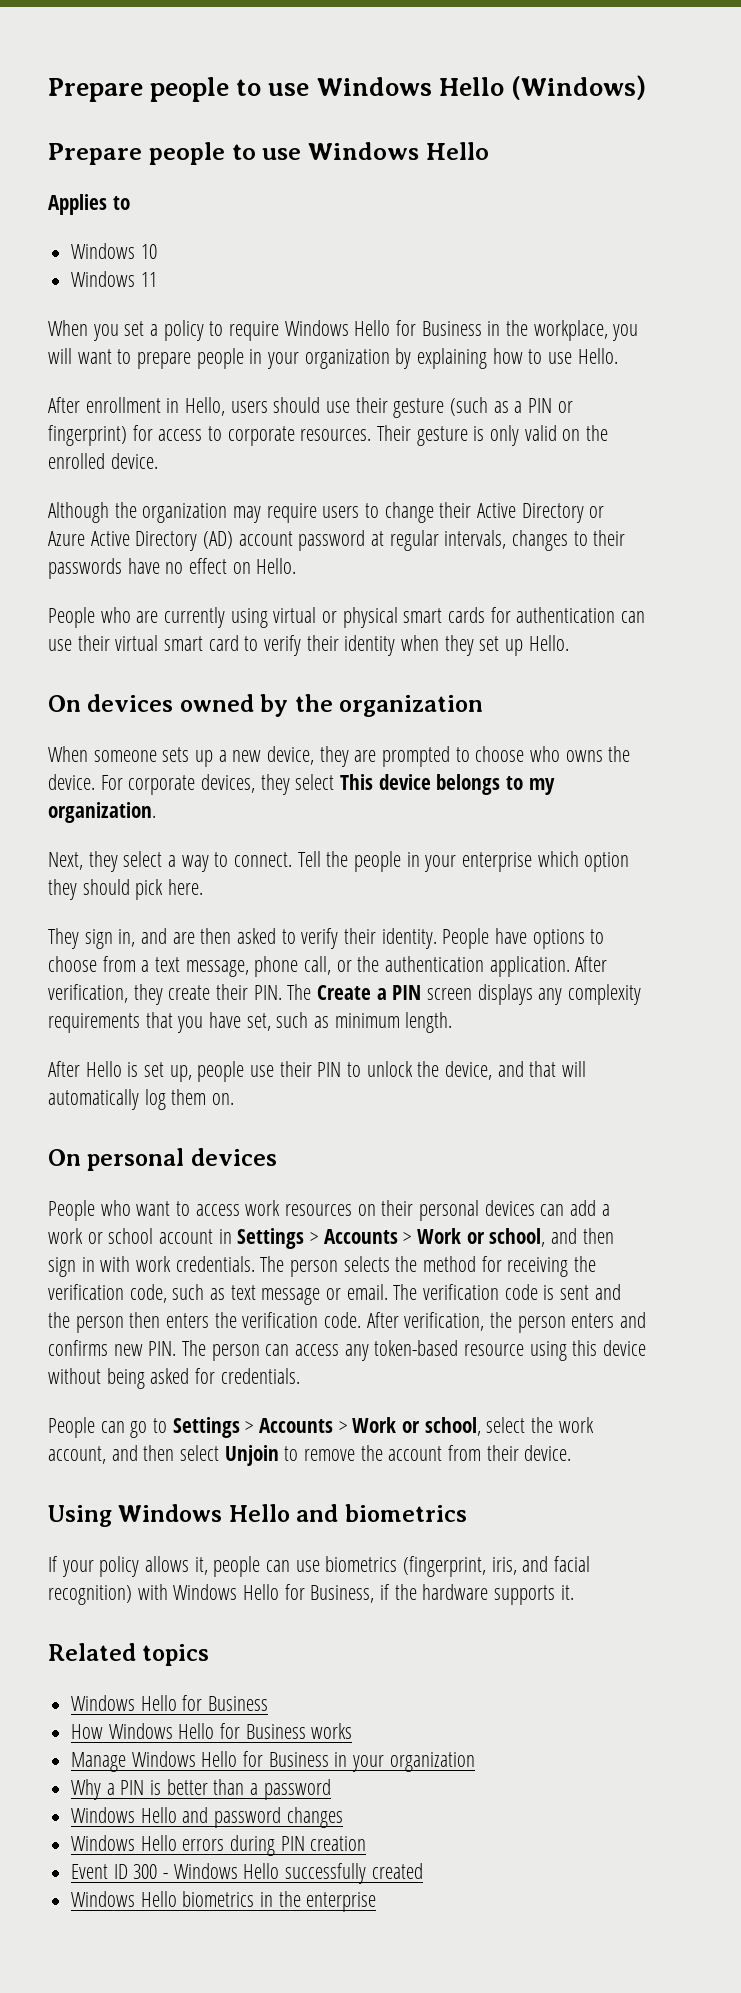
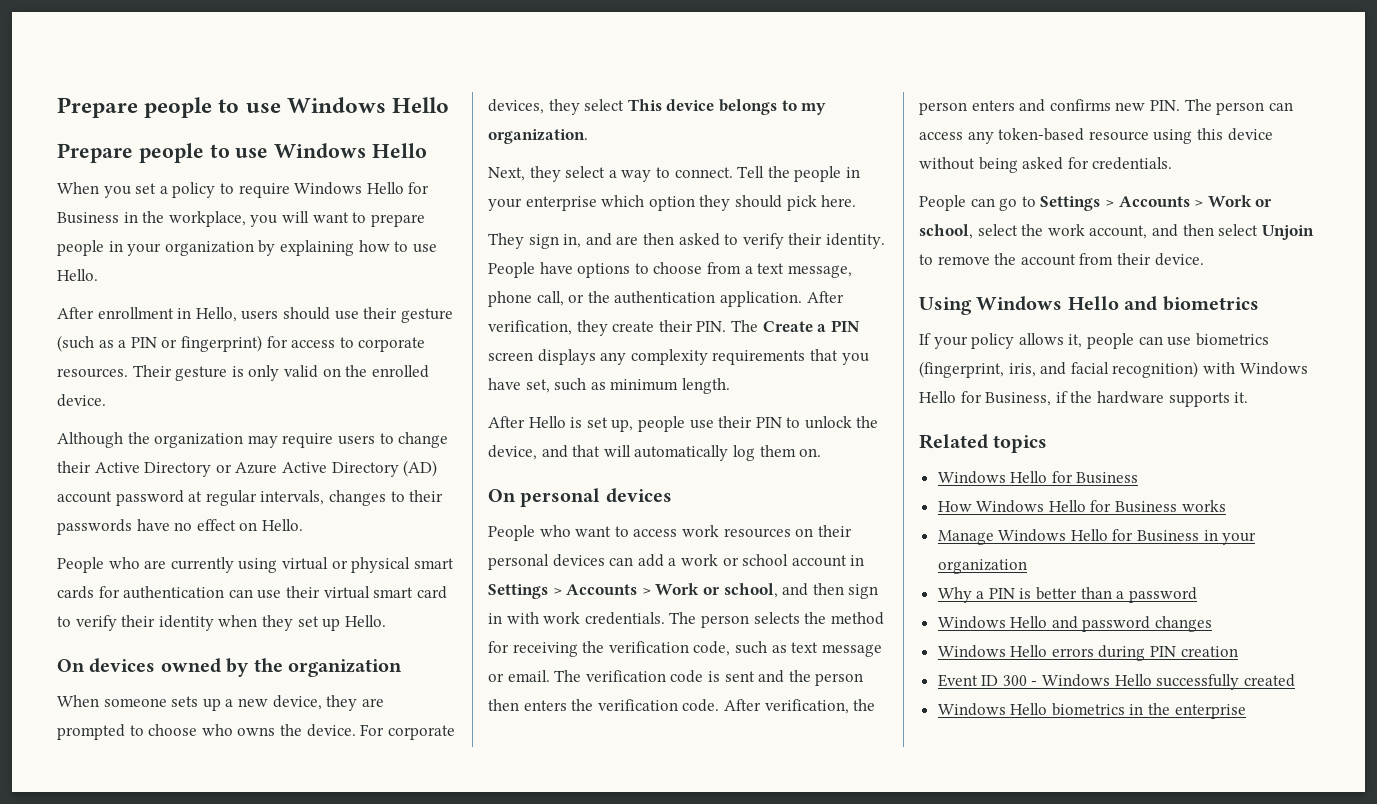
[48,75,646,102] [48,142,489,165] [48,194,130,215] [71,243,157,259] [71,271,157,287] Prepare people to use Windows Hello (Windows) // Prepare people to use Windows Hello // Applies to // Windows 10 // Windows 11 -> [57,97,450,118] [57,143,428,163] Prepare people to use Windows Hello // Prepare people to use Windows Hello

